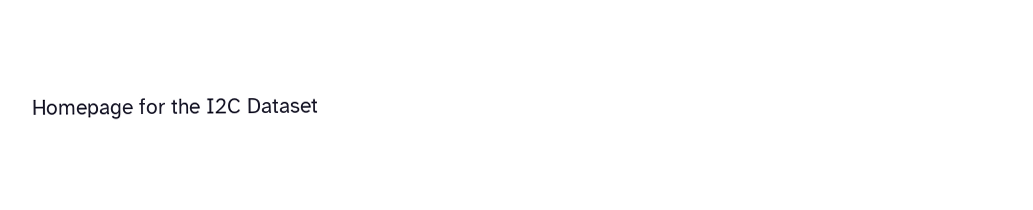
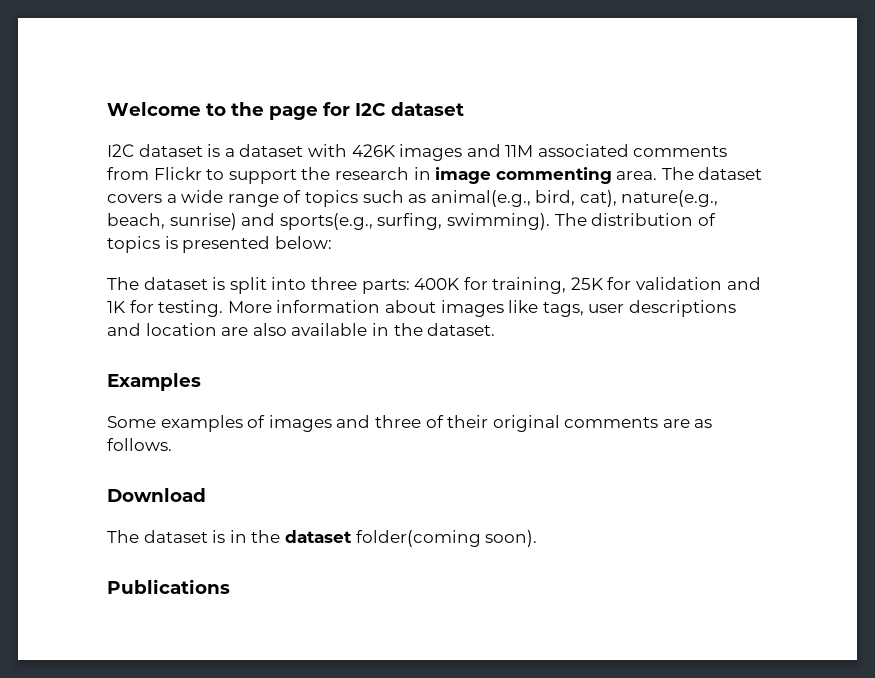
[31,97,319,120] Homepage for the I2C Dataset -> [107,102,464,120] [107,144,728,161] [107,167,763,184] [107,190,719,207] [107,213,716,230] [107,236,332,253] [107,277,761,294] [107,300,736,317] [107,323,496,336] [107,373,201,391] [107,415,713,432] [107,438,172,451] [107,488,206,502] [107,530,538,547] [107,579,230,594] Welcome to the page for I2C dataset // I2C dataset is a dataset with 426K images and 11M associated comments from Flickr to support the research in image commenting area. The dataset covers a wide range of topics such as animal(e.g., bird, cat), nature(e.g., beach, sunrise) and sports(e.g., surfing, swimming). The distribution of topics is presented below: // The dataset is split into three parts: 400K for training, 25K for validation and 1K for testing. More information about images like tags, user descriptions and location are also available in the dataset. // Examples // Some examples of images and three of their original comments are as follows. // Download // The dataset is in the dataset folder(coming soon). // Publications

